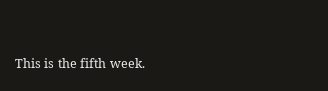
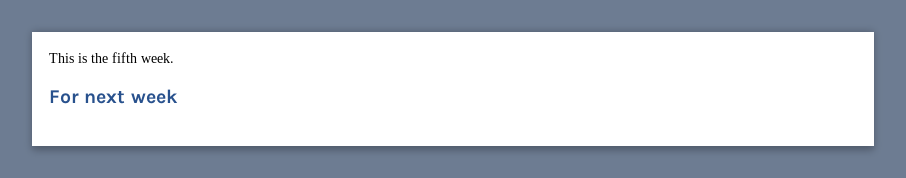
(145, 63) none -> [49,89,178,104] // For next week

